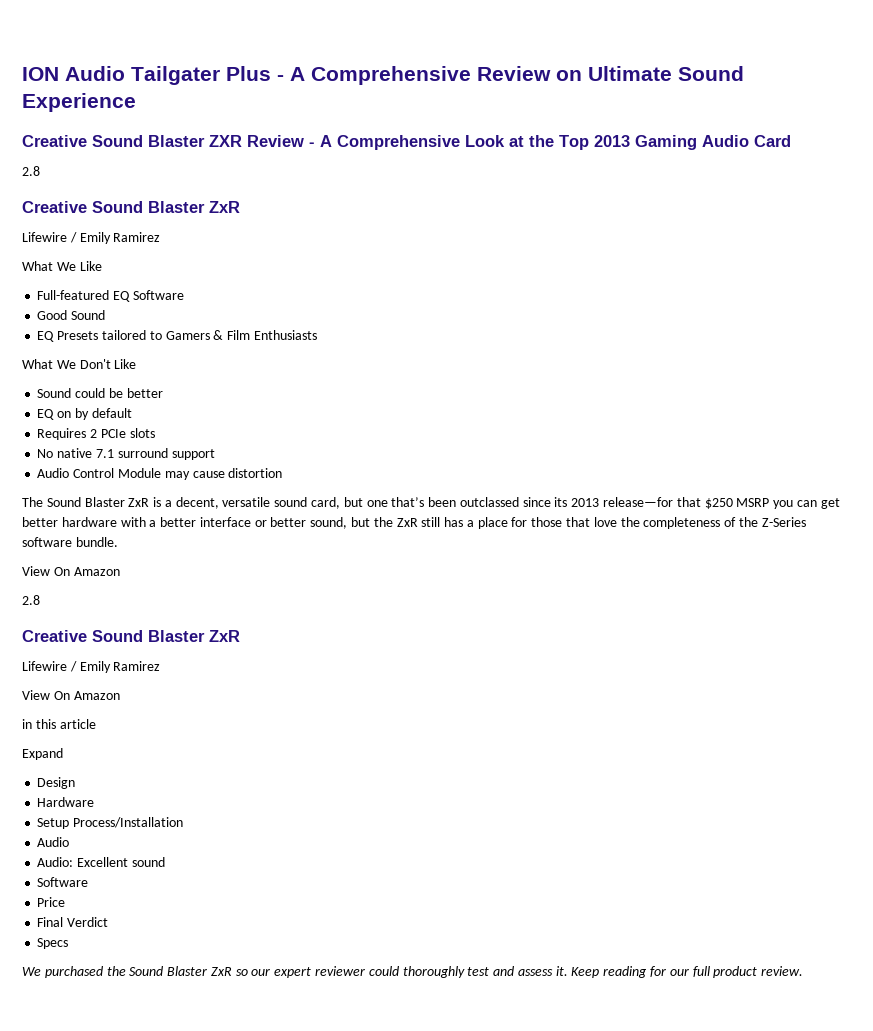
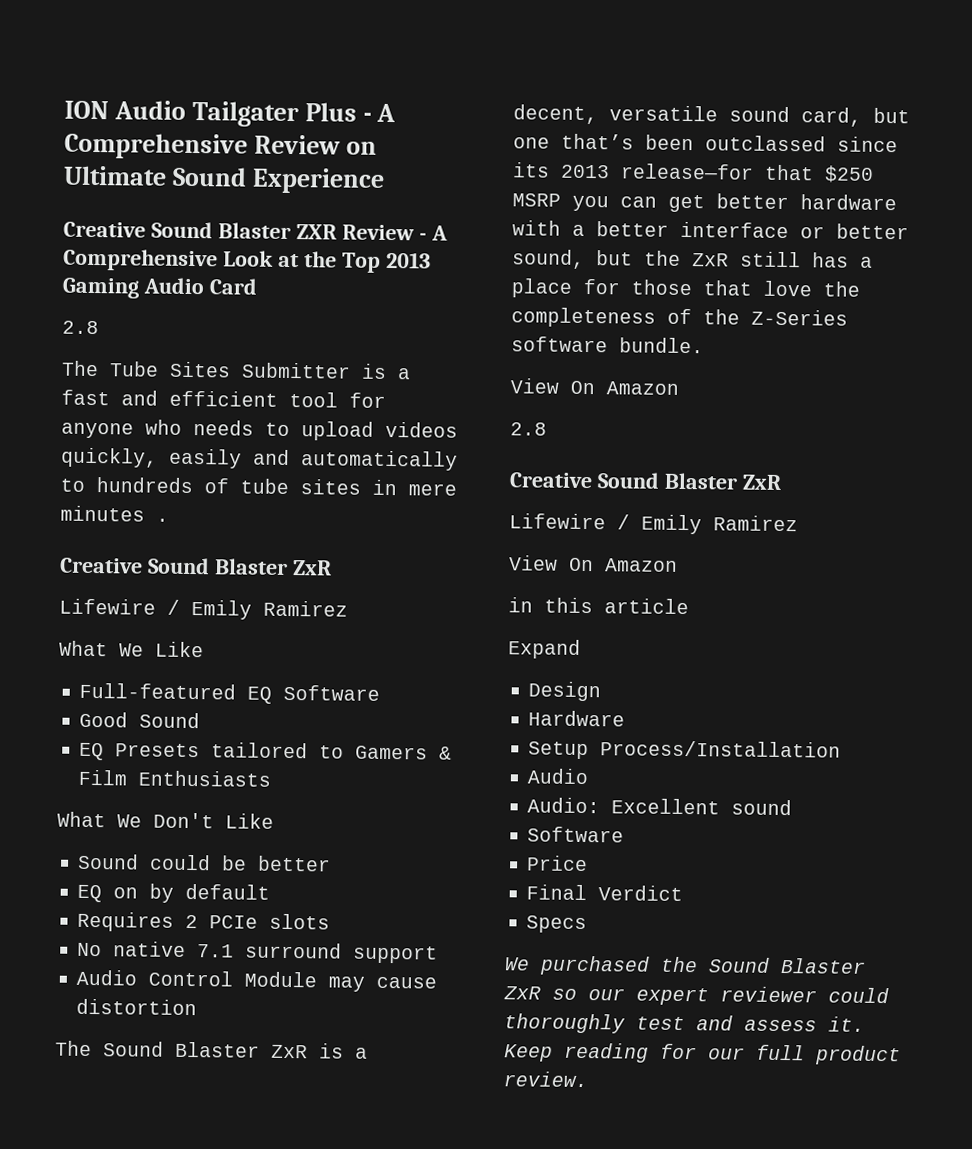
(40, 171) none -> [61,360,411,380] [61,389,386,408] [61,419,458,441] [61,447,458,471] [60,477,457,496] [60,505,169,522] // The Tube Sites Submitter is a fast and efficient tool for anyone who needs to upload videos quickly, easily and automatically to hundreds of tube sites in mere minutes .

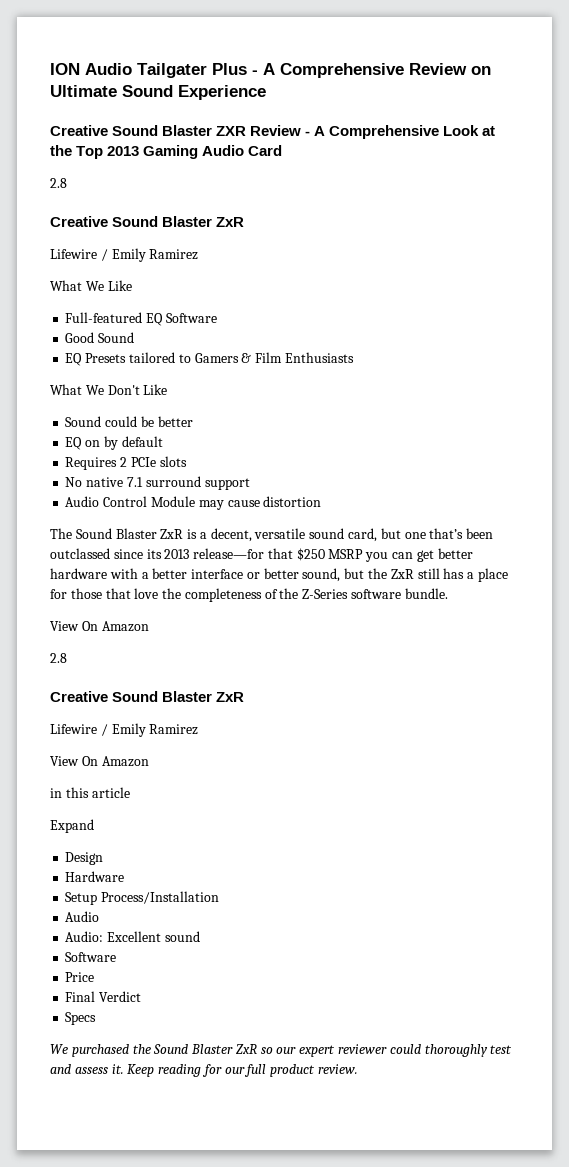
[61,360,411,380] [61,389,386,408] [61,419,458,441] [61,447,458,471] [60,477,457,496] [60,505,169,522] // The Tube Sites Submitter is a fast and efficient tool for anyone who needs to upload videos quickly, easily and automatically to hundreds of tube sites in mere minutes . -> (67, 183) none

